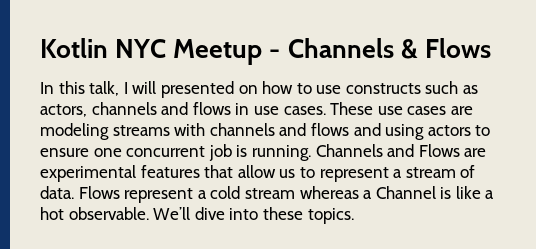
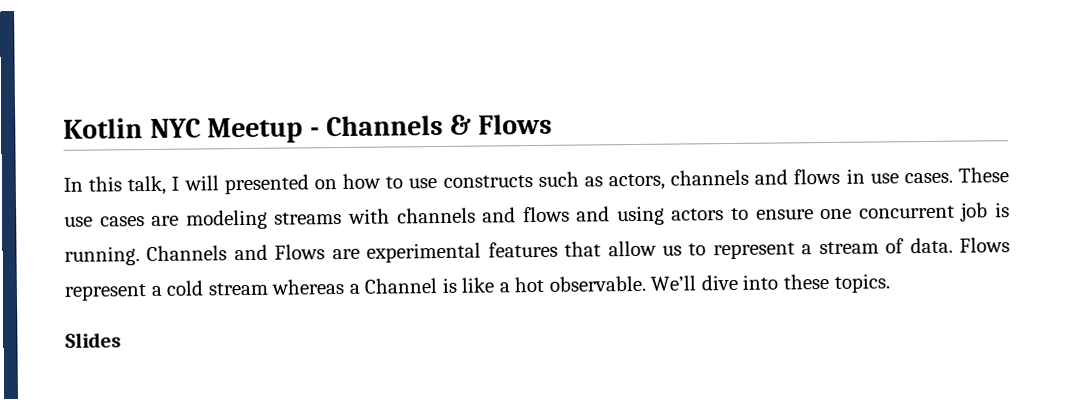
(354, 216) none -> [65,332,121,348] // Slides

